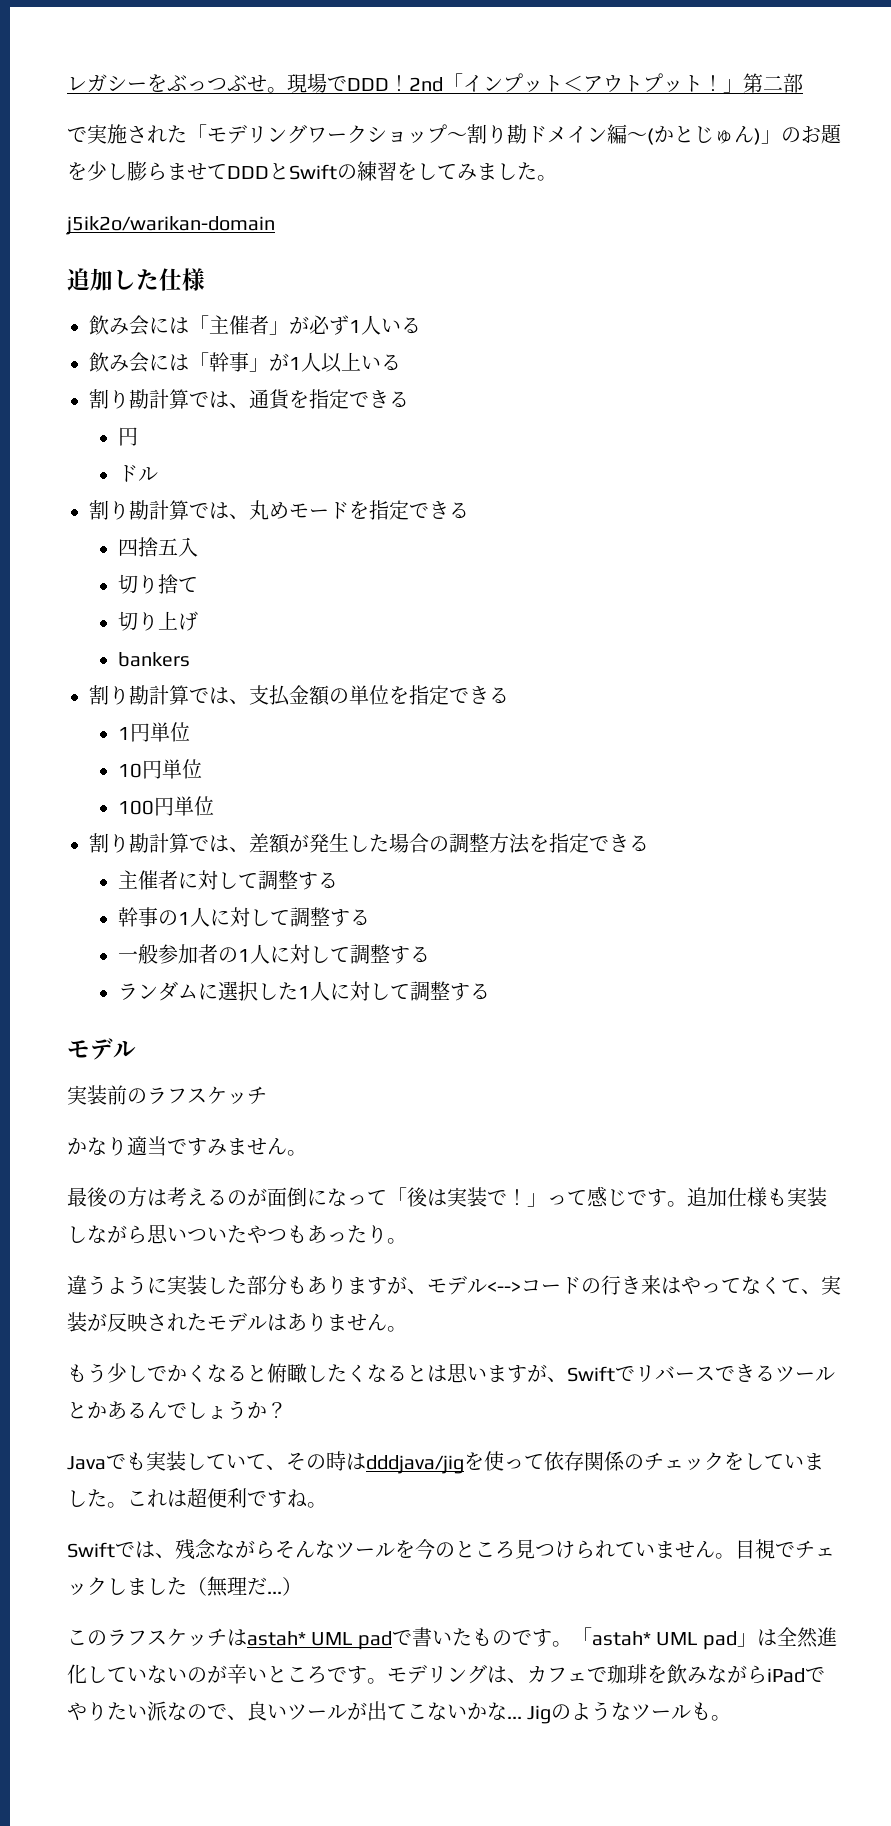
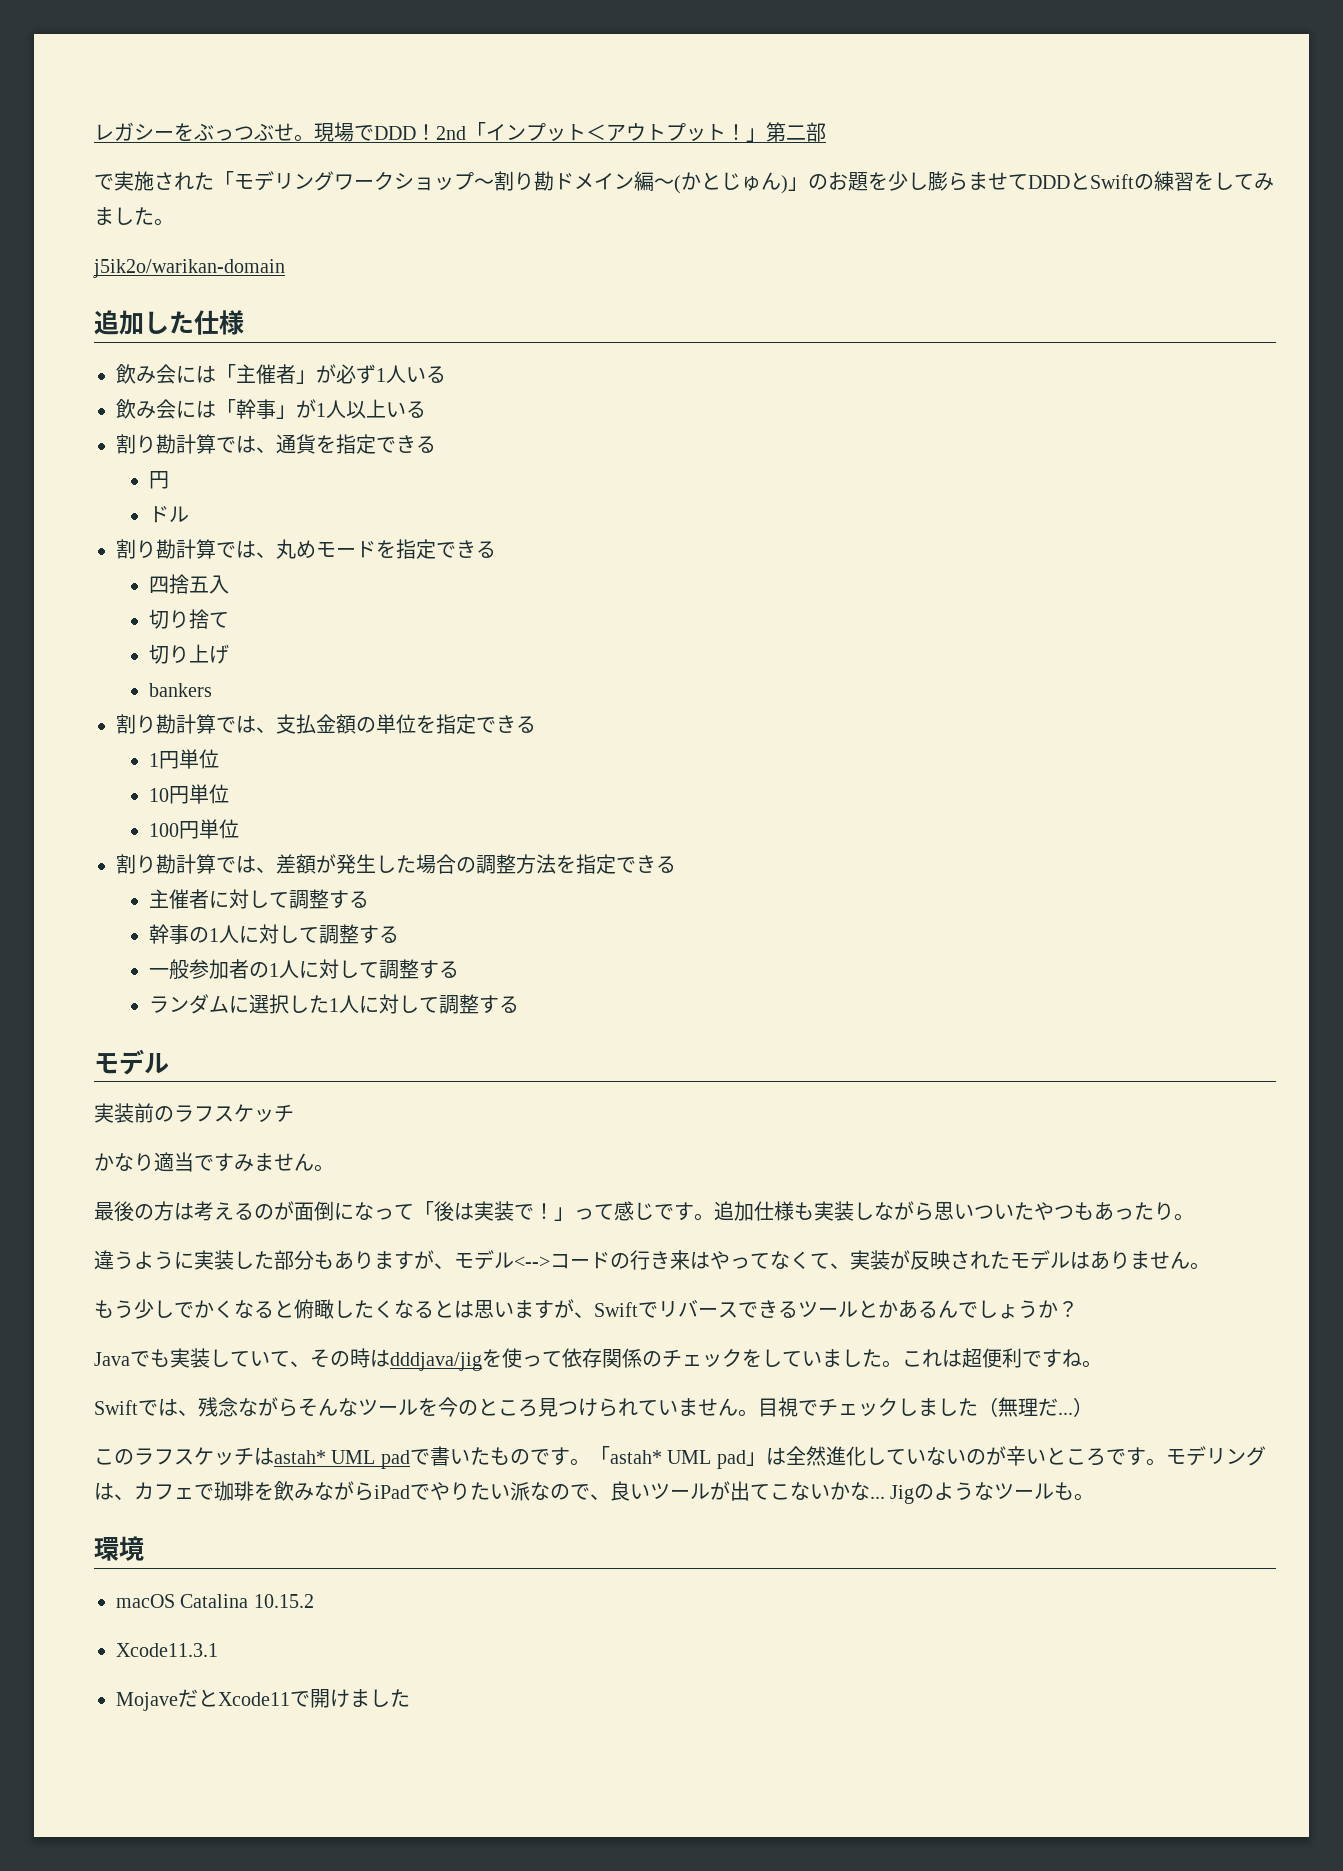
(732, 1718) none -> [94,1536,144,1561] [116,1594,314,1608] [116,1643,218,1657] [116,1689,410,1711] // 環境 // macOS Catalina 10.15.2 // Xcode11.3.1 // MojaveだとXcode11で開けました

